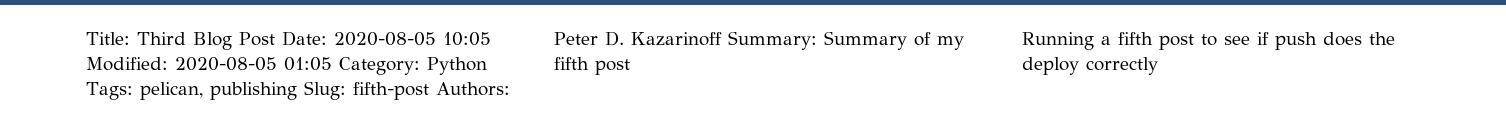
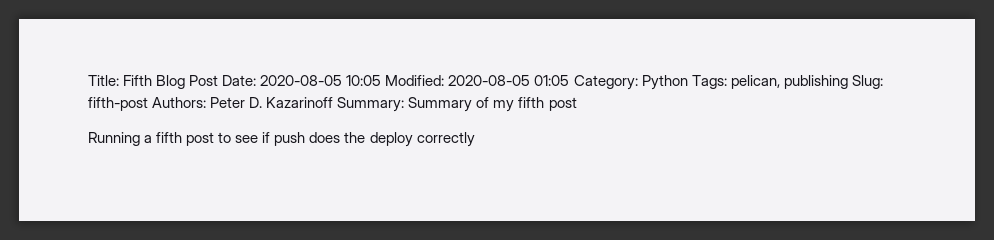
[137,32,186,45] Third -> [123,75,153,86] Fifth

